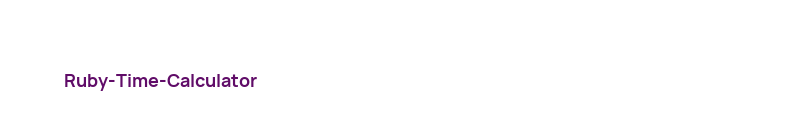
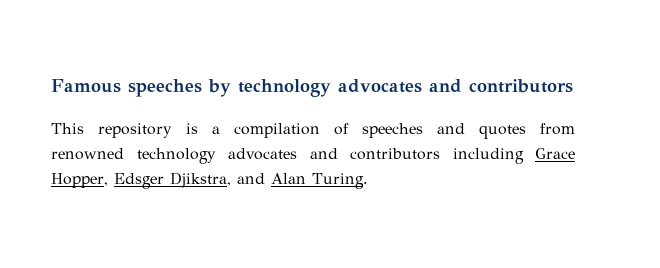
[64,74,257,91] Ruby-Time-Calculator -> [51,79,573,97] [51,123,575,139] [51,148,575,164] [51,172,368,189] Famous speeches by technology advocates and contributors // This repository is a compilation of speeches and quotes from renowned technology advocates and contributors including Grace Hopper, Edsger Djikstra, and Alan Turing.

